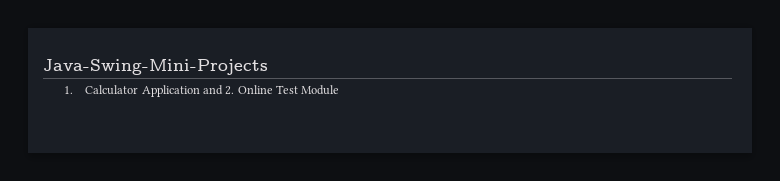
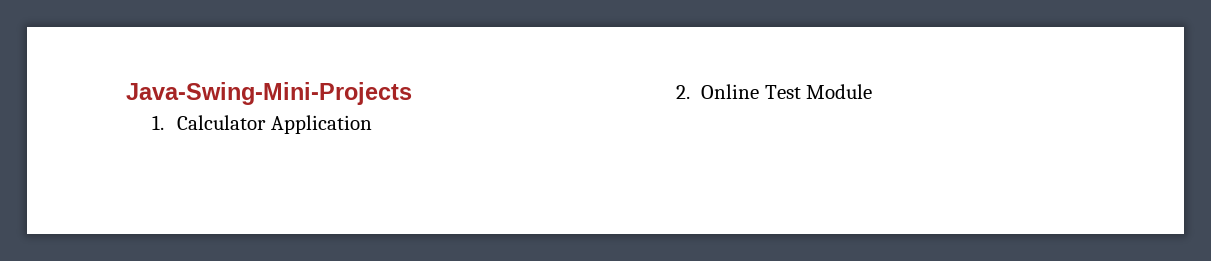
[202,85,223,95] and -> (372, 124) //

